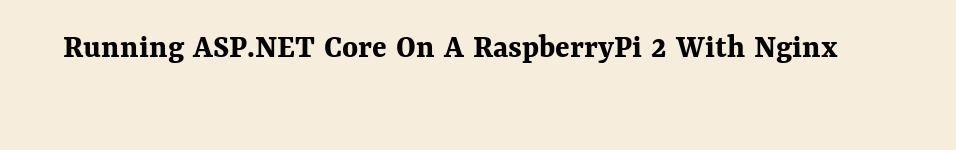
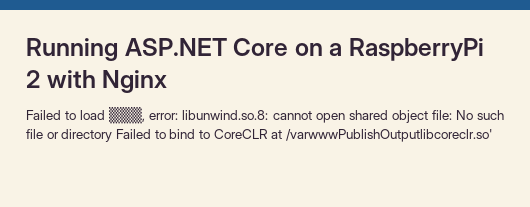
[396,37,465,57] On A -> [294,43,343,56] on a
[675,34,746,57] With -> [46,70,96,88] with
(839, 49) none -> [26,107,504,124] [26,129,492,142] // Failed to load ▒▒▒, error: libunwind.so.8: cannot open shared object file: No such file or directory Failed to bind to CoreCLR at /varwwwPublishOutputlibcoreclr.so'

